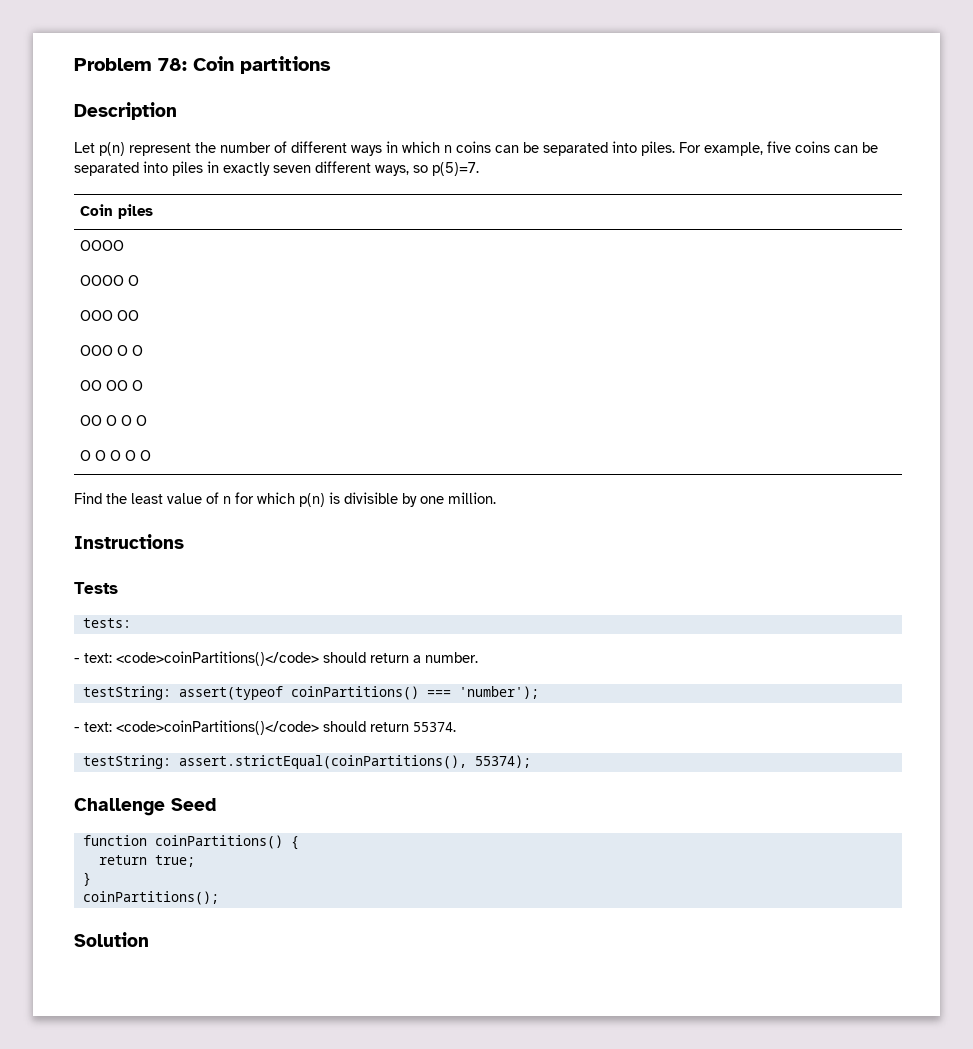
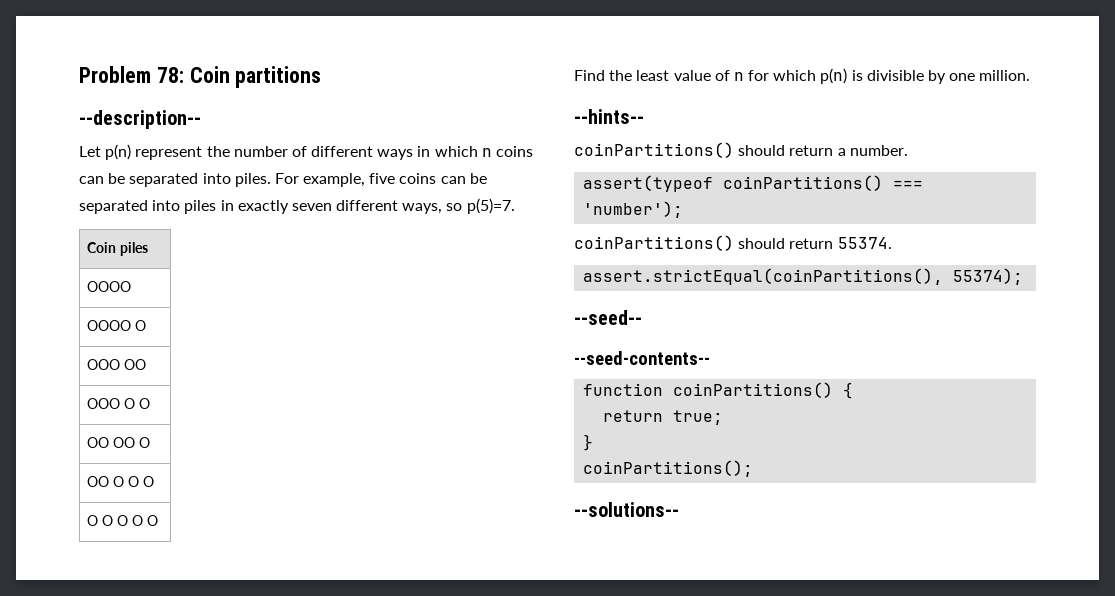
[74,102,177,120] Description -> [79,110,201,129] --description--
[74,534,184,549] [74,582,118,594] [82,618,131,628] [74,651,319,666] Instructions // Tests // tests: // - text: <code>coinPartitions()</code> -> [574,109,644,124] [574,142,734,158] --hints-- // coinPartitions()
[82,686,171,700] testString: -> (908, 150) none
[74,720,319,735] - text: <code>coinPartitions()</code> -> [574,235,734,251] coinPartitions()
[82,755,171,769] testString: -> (892, 243) none
[74,798,216,816] Challenge Seed -> [574,310,642,325] [574,351,710,365] --seed-- // --seed-contents--
[74,932,149,947] Solution -> [574,502,679,517] --solutions--

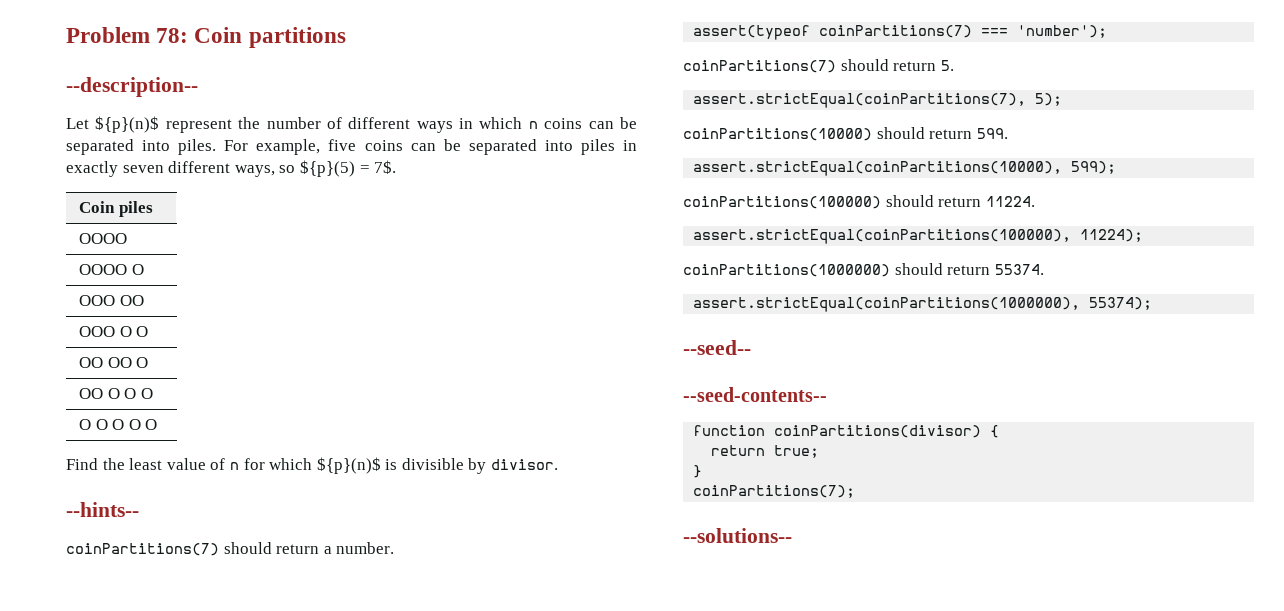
[105,144,132,160] p(n) -> [95,116,160,133] ${p}(n)$
[466,198,515,214] p(5)=7. -> [299,160,397,177] ${p}(5) = 7$.
[820,68,848,84] p(n) -> [316,457,381,474] ${p}(n)$
[949,70,1031,81] one million. -> [491,459,559,470] divisor.
[574,142,734,158] coinPartitions() -> [66,543,219,556] coinPartitions(7)
[723,175,884,191] coinPartitions() -> [819,25,973,38] coinPartitions(7)
[574,235,734,251] coinPartitions() -> [683,59,954,73] [693,93,1063,108] [683,127,1008,141] [693,161,1117,176] [683,195,1035,209] [693,229,1144,244] [683,264,890,277] coinPartitions(7) should return 5. // assert.strictEqual(coinPartitions(7), 5); // coinPartitions(10000) should return 599. // assert.strictEqual(coinPartitions(10000), 599); // coinPartitions(100000) should return 11224. // assert.strictEqual(coinPartitions(100000), 11224); // coinPartitions(1000000)
[583,268,944,285] assert.strictEqual(coinPartitions(), -> [693,297,1081,312] assert.strictEqual(coinPartitions(1000000),
[673,382,834,398] coinPartitions() -> [774,425,982,438] coinPartitions(divisor)
[583,460,754,477] coinPartitions(); -> [693,485,856,498] coinPartitions(7);

